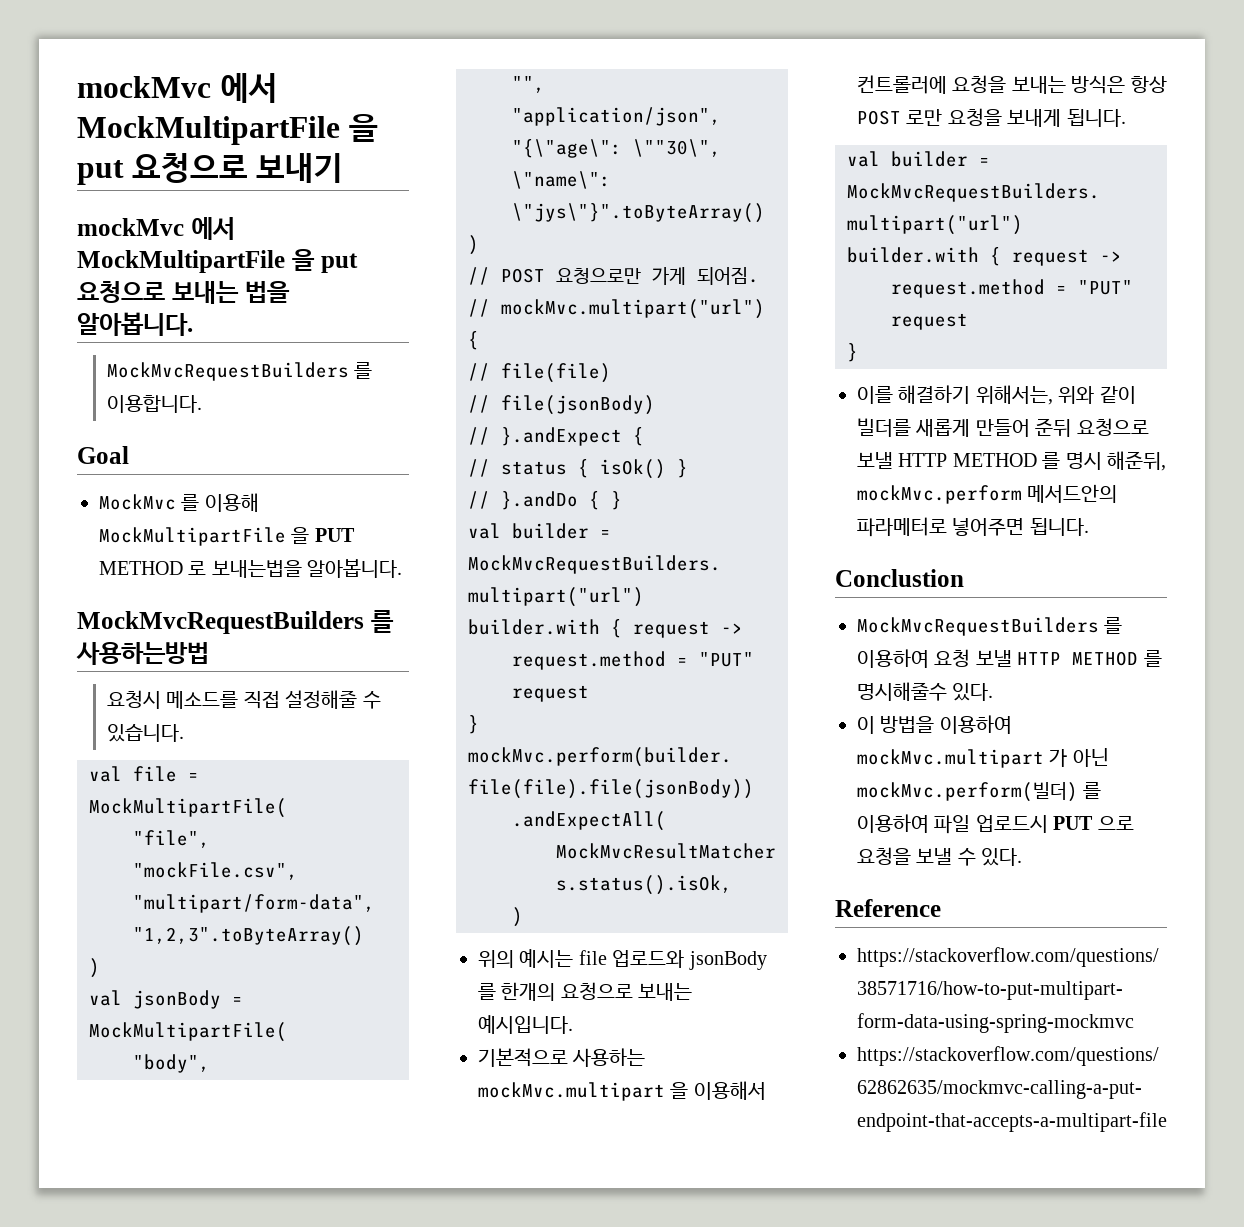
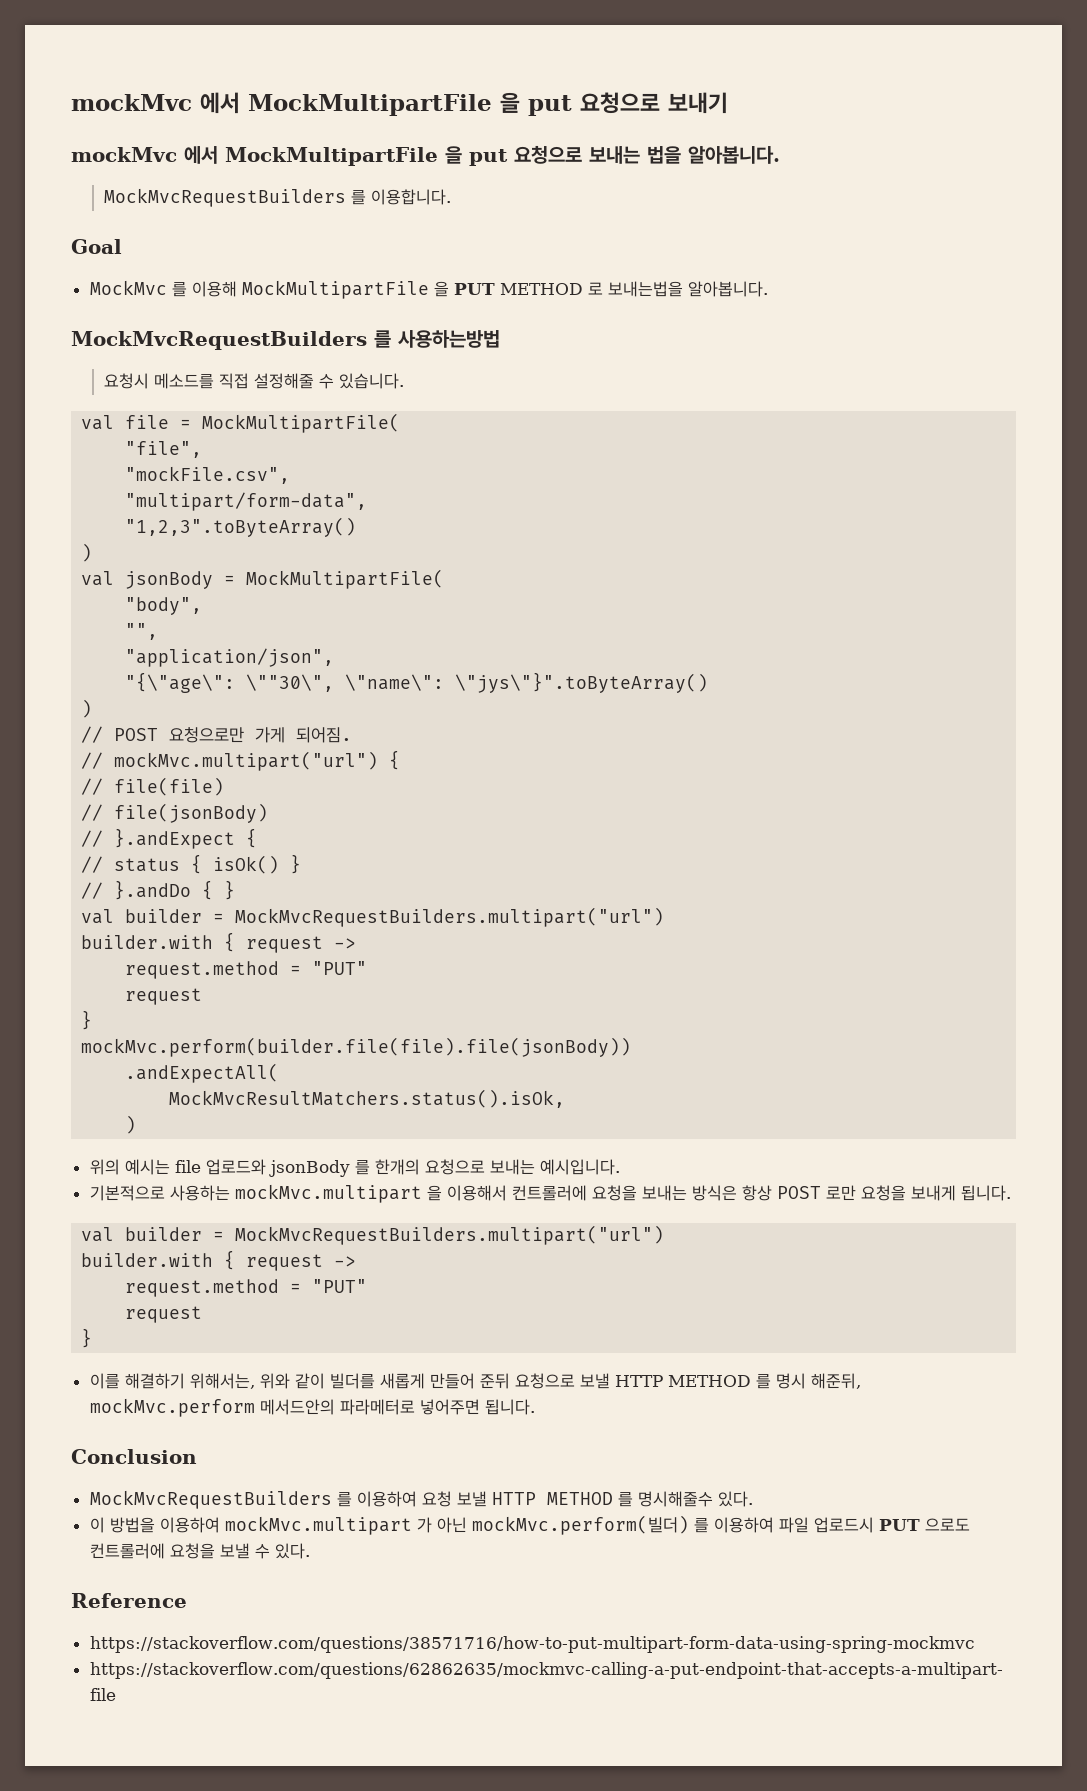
[835,569,964,587] Conclustion -> [71,1449,197,1464] Conclusion
[1097,816,1134,830] 으로 -> [924,1518,970,1531] [89,1543,165,1559] 으로도 컨트롤러에

